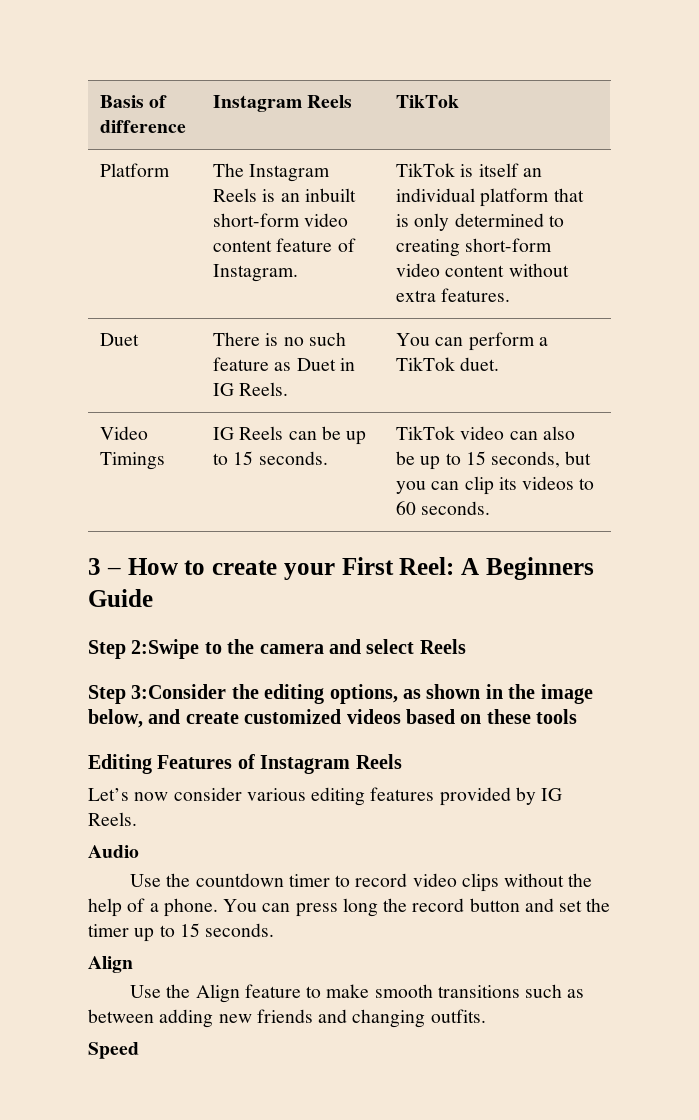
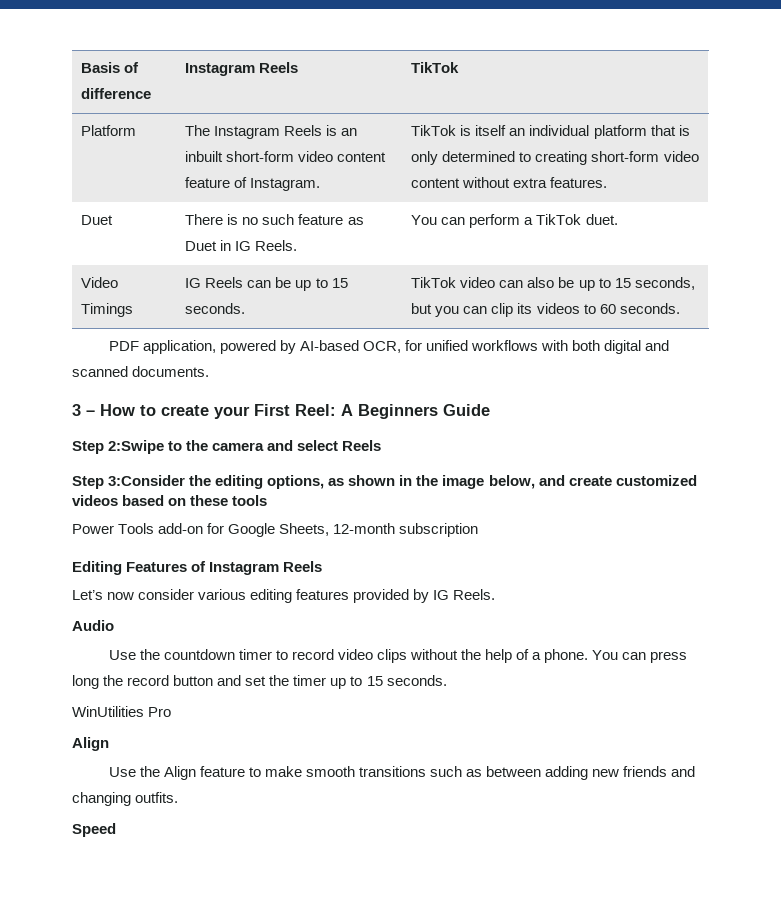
(491, 508) none -> [108,340,670,354] [72,366,210,377] // PDF application, powered by AI-based OCR, for unified workflows with both digital and scanned documents.
(578, 716) none -> [72,523,479,537] // Power Tools add-on for Google Sheets, 12-month subscription
(275, 930) none -> [72,706,172,717] // WinUtilities Pro

